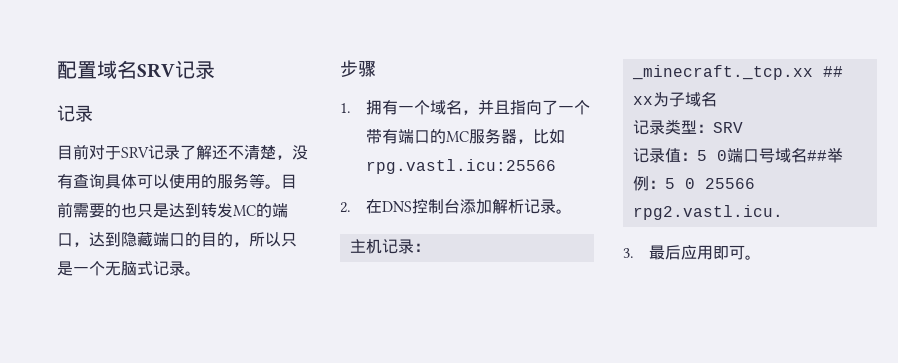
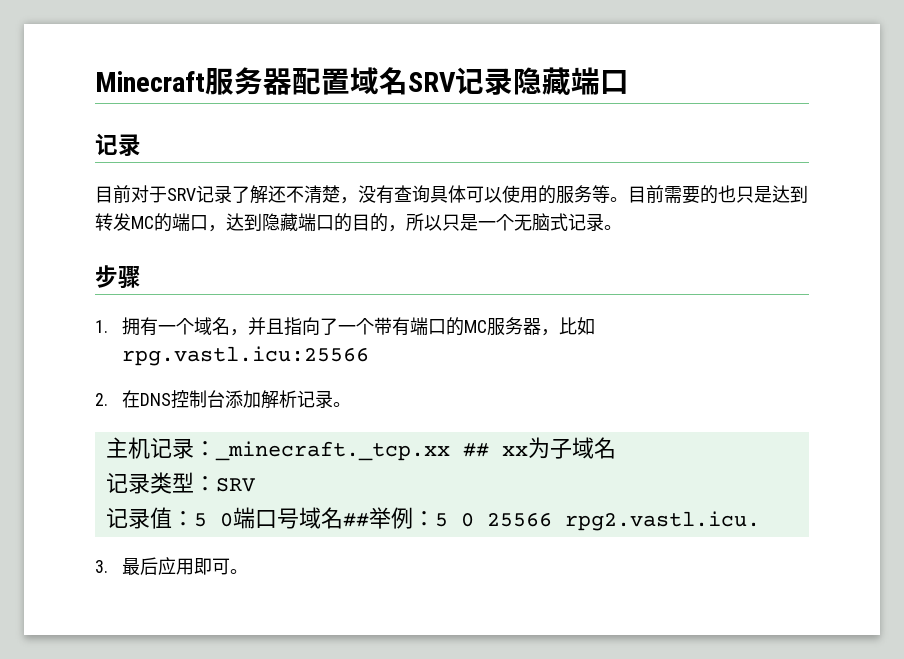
(57, 70) none -> [95,67,292,95] Minecraft服务器
(215, 70) none -> [513,67,629,95] 隐藏端口

